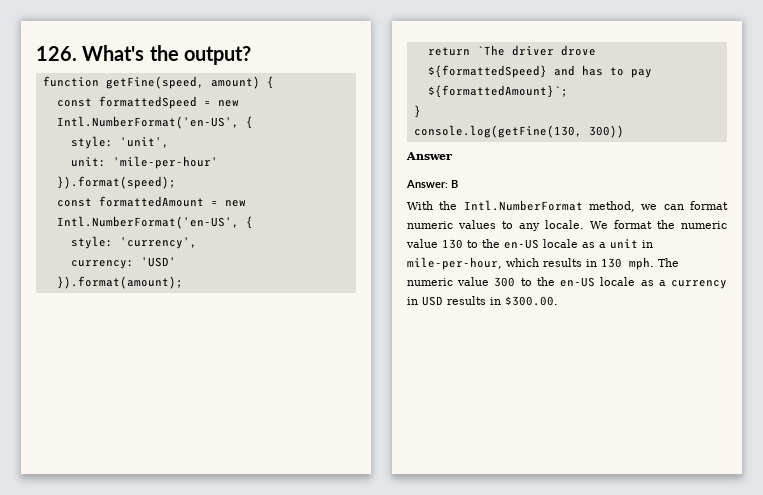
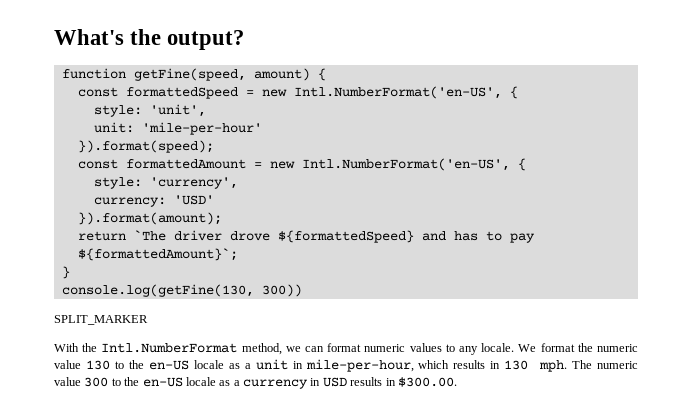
[36,46,77,61] 126. -> (54, 37) none
[406,152,452,160] [406,180,458,188] Answer // Answer: B -> [54,315,148,325] SPLIT_MARKER

